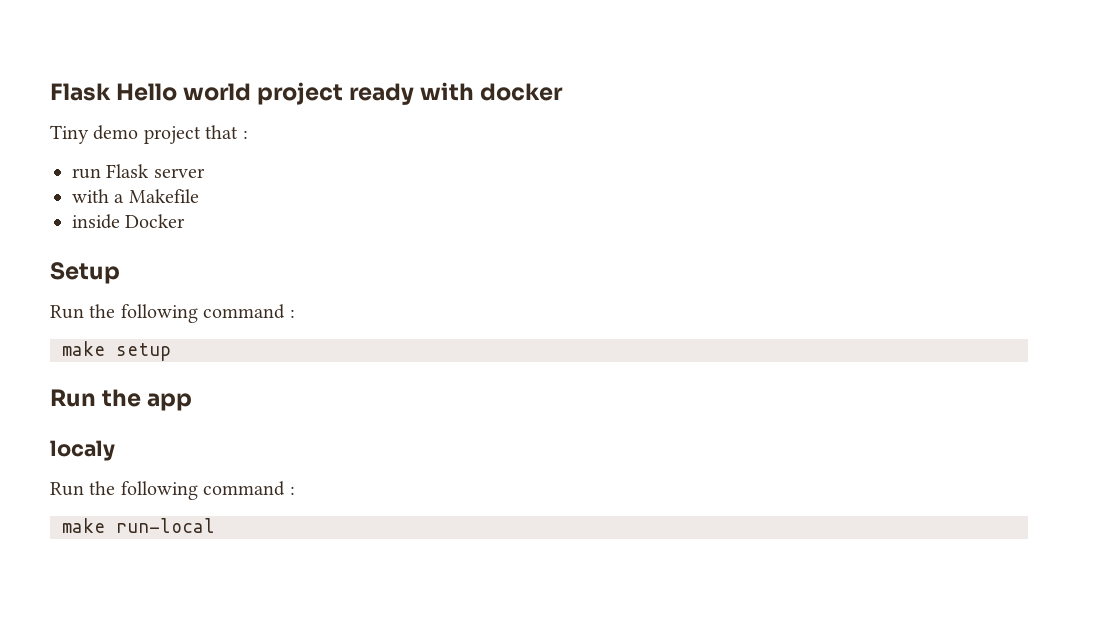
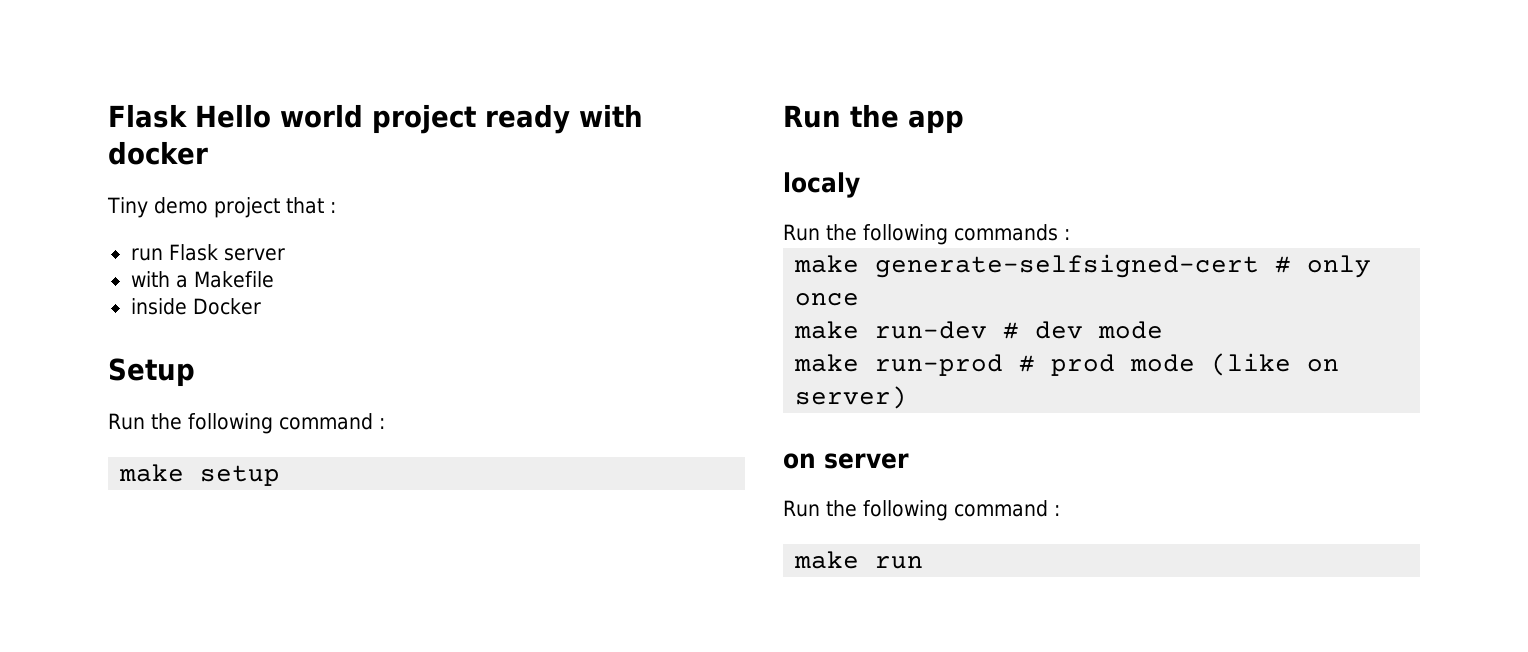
[50,481,295,500] [62,518,215,533] // Run the following command : // make run-local -> [783,224,1070,245] [794,254,1372,278] [795,293,860,306] [794,321,1164,339] [794,353,1340,376] [795,386,908,409] [783,453,909,469] [783,500,1060,521] [794,551,924,569] // Run the following commands : // make generate-selfsigned-cert # only once // make run-dev # dev mode // make run-prod # prod mode (like on server) // on server // Run the following command : // make run

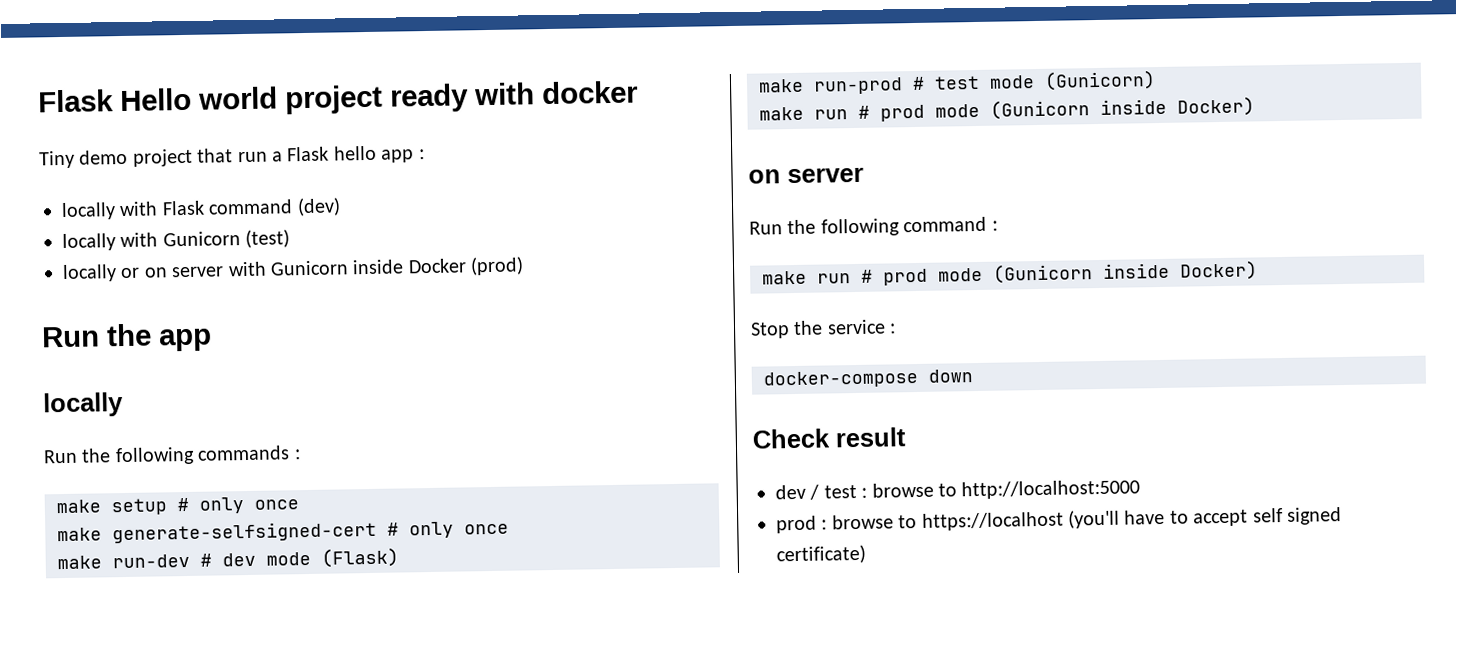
[329,202,336,213] [130,244,285,261] [130,271,274,288] [130,298,261,315] [108,358,195,387] [108,413,385,434] [119,464,281,486] : // run Flask server // with a Makefile // inside Docker // Setup // Run the following command : // make setup -> [237,145,425,163] [61,197,341,220] [62,229,291,251] [62,256,525,282] run a Flask hello app : // locally with Flask command (dev) // locally with Gunicorn (test) // locally or on server with Gunicorn inside Docker (prod)
[783,172,860,198] localy -> [43,392,124,418] locally
(1070, 234) none -> [56,497,299,516] // make setup # only once
(1164, 330) none -> [321,547,399,568] (Flask)
[1051,353,1340,376] [795,386,908,409] prod mode (like on server) -> [934,70,1156,91] [759,96,1255,122] test mode (Gunicorn) // make run # prod mode (Gunicorn inside Docker)
(924, 562) none -> [861,260,1258,286] [750,319,897,339] [763,369,973,389] [752,427,906,449] [775,479,1141,500] [776,507,1342,534] [776,544,866,565] # prod mode (Gunicorn inside Docker) // Stop the service : // docker-compose down // Check result // dev / test : browse to http://localhost:5000 // prod : browse to https://localhost (you'll have to accept self signed certificate)

